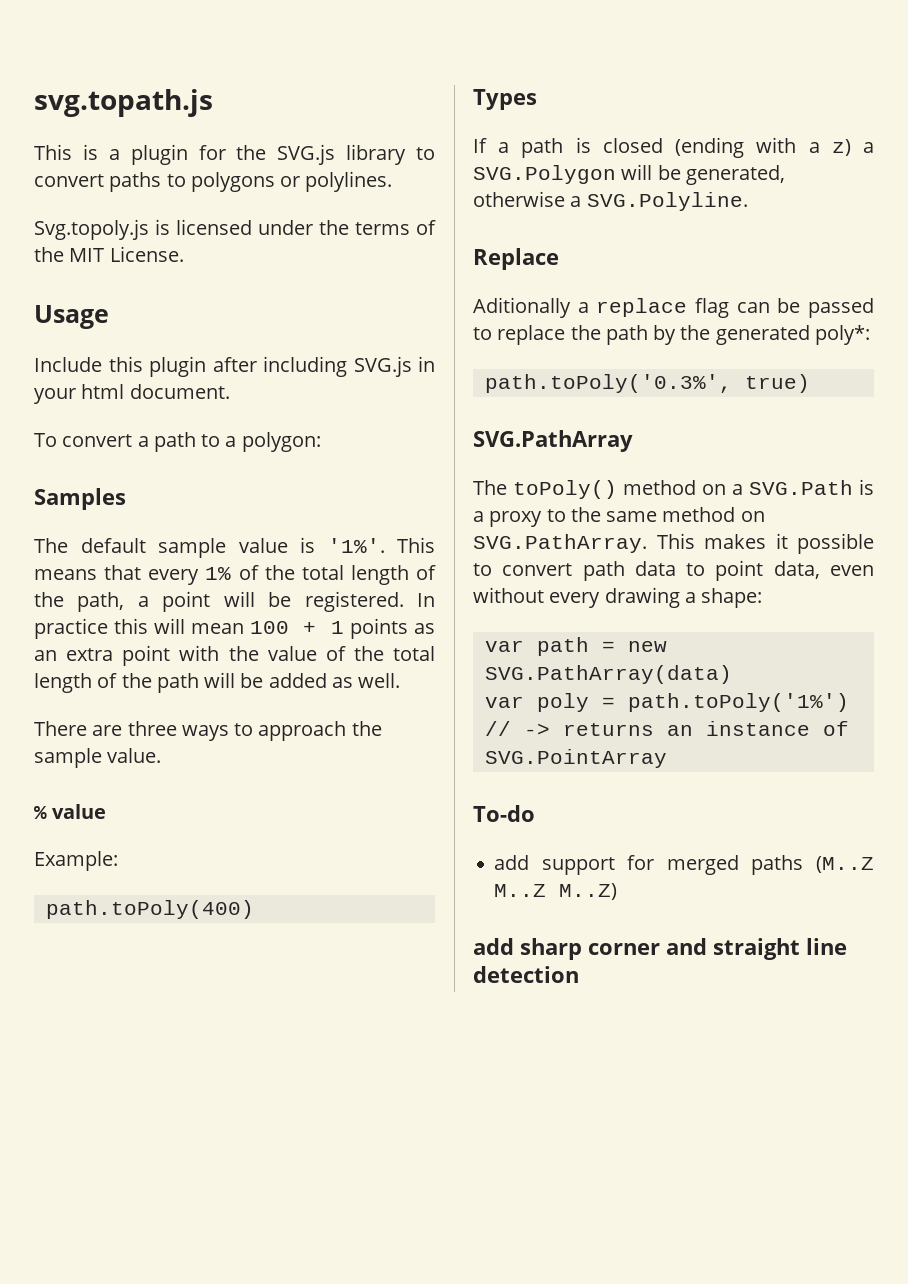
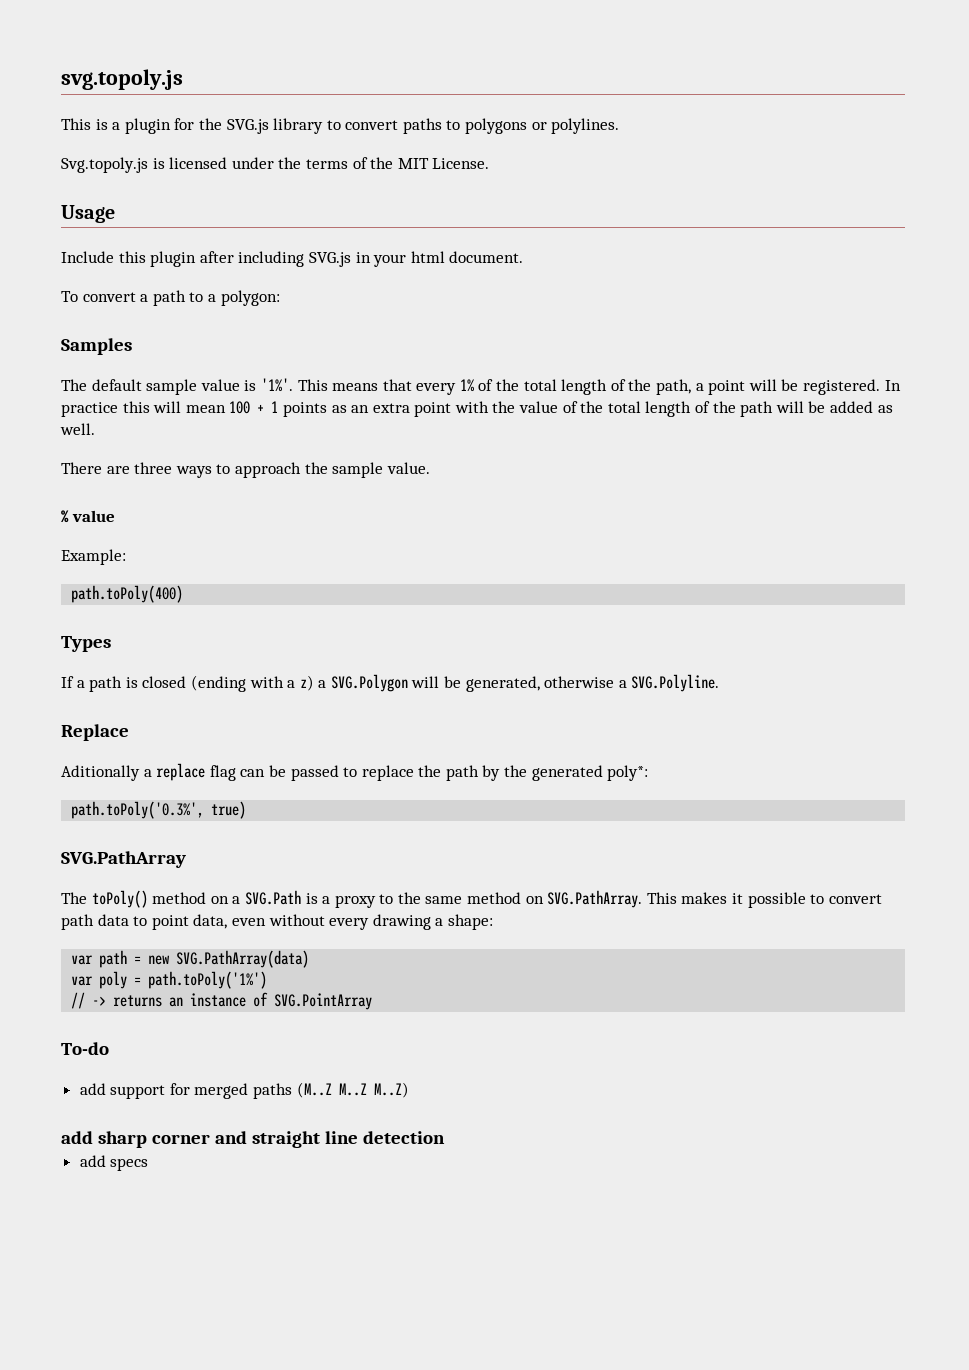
[34,89,213,117] svg.topath.js -> [61,69,183,90] svg.topoly.js
(579, 974) none -> [79,1155,149,1171] // add specs

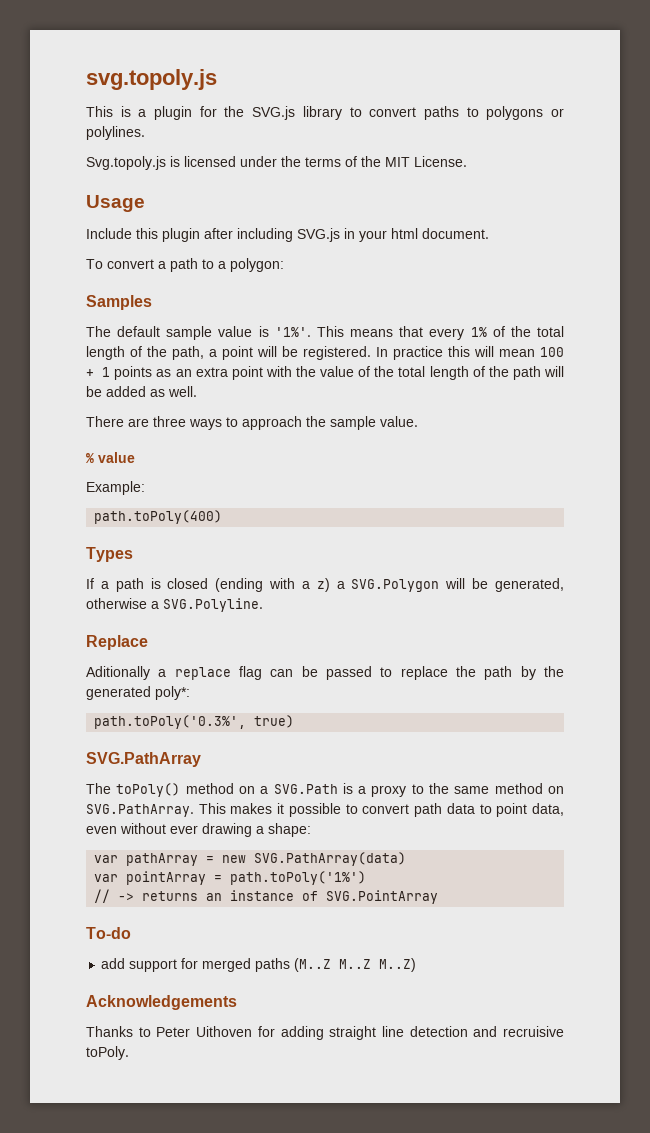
[329,918,370,930] every -> [170,825,198,834] ever
[99,950,128,968] path -> [126,853,199,866] pathArray
[99,971,128,989] poly -> [126,871,207,885] pointArray
[61,1131,247,1148] add sharp corner and -> [86,995,237,1010] [86,1026,324,1040] Acknowledgements // Thanks to Peter Uithoven for adding
[79,1155,149,1171] // add specs -> [473,1026,564,1037] [86,1046,129,1060] and recruisive toPoly.

